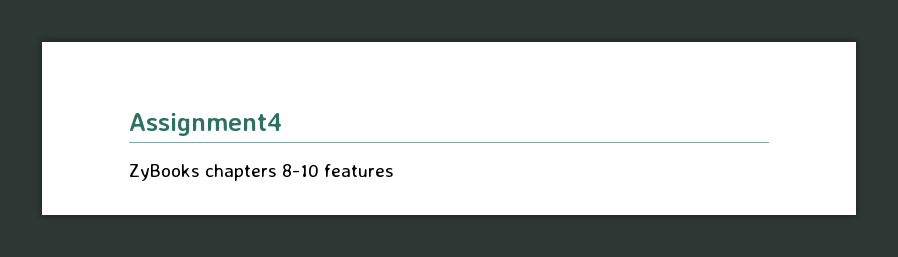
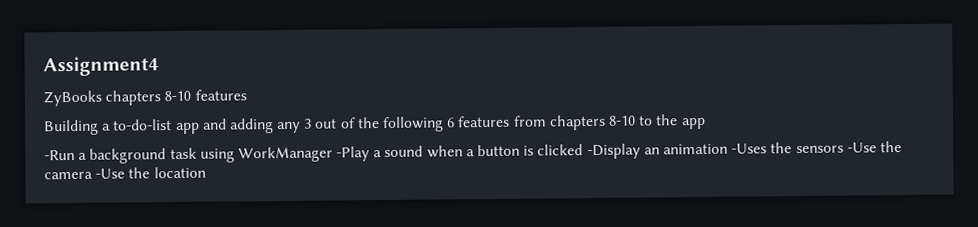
(395, 170) none -> [44,114,706,136] [44,141,902,164] [44,166,206,180] // Building a to-do-list app and adding any 3 out of the following 6 features from chapters 8-10 to the app // -Run a background task using WorkManager -Play a sound when a button is clicked -Display an animation -Uses the sensors -Use the camera -Use the location

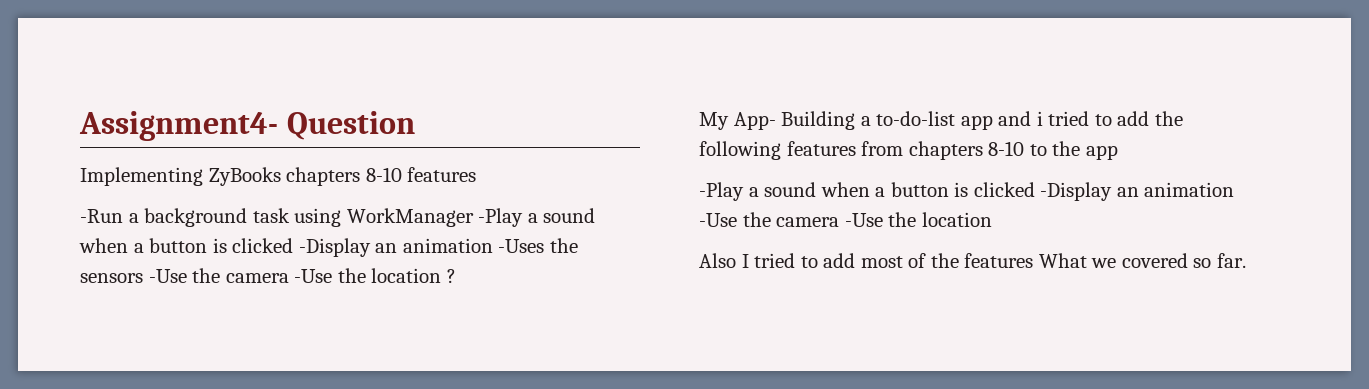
[43,56,159,77] Assignment4 // -> [79,111,415,141] [80,167,203,186] Assignment4- Question // Implementing
[44,114,706,136] // Building a to-do-list app and adding any 3 out of the following 6 features from chapters 8-10 to the app -> (477, 174) none
(206, 172) none -> [446,269,456,283] [699,111,1183,130] [699,141,1118,160] [699,182,1235,201] [699,212,992,227] [699,253,1246,268] ? // My App- Building a to-do-list app and i tried to add the following features from chapters 8-10 to the app // -Play a sound when a button is clicked -Display an animation -Use the camera -Use the location // Also I tried to add most of the features What we covered so far.

